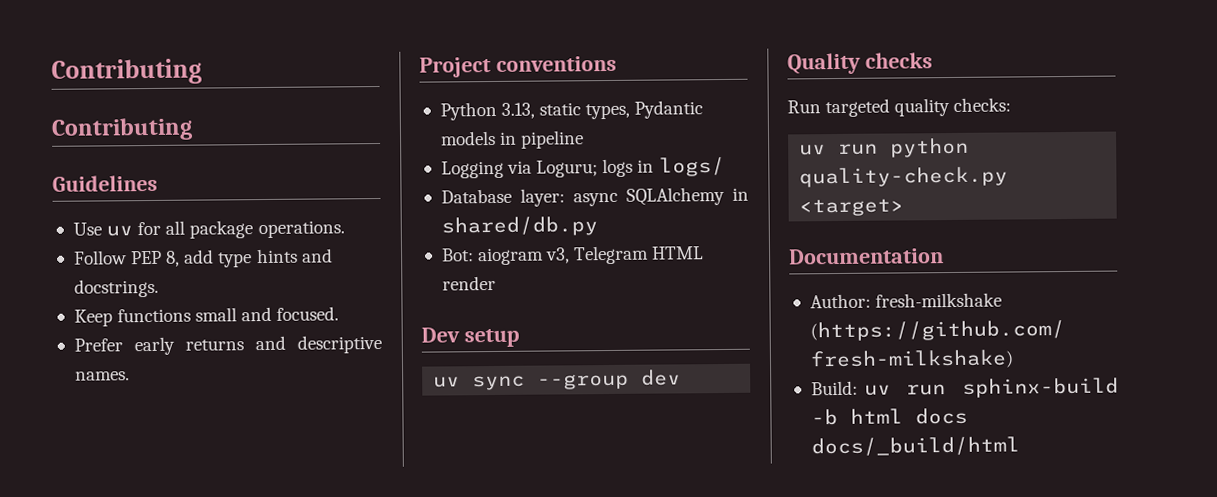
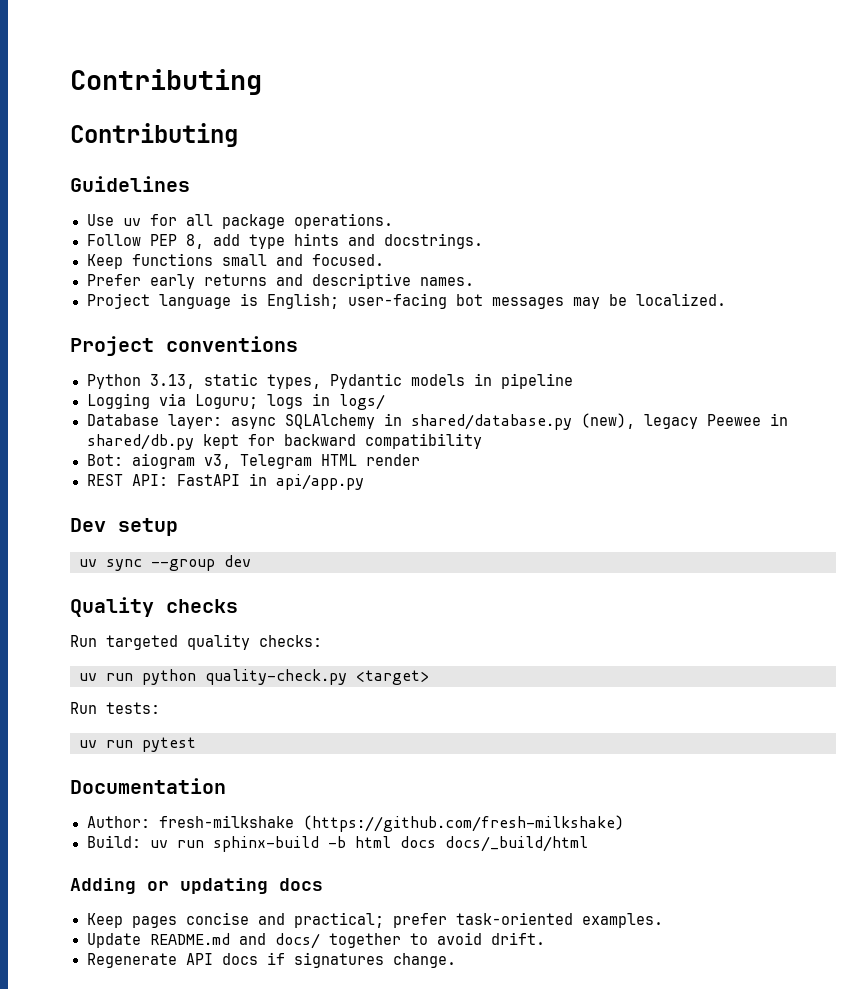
(130, 376) none -> [86,293,726,309] // Project language is English; user-facing bot messages may be localized.
[440,216,598,237] shared/db.py -> [410,413,788,430] [86,433,482,450] shared/database.py (new), legacy Peewee in shared/db.py kept for backward compatibility
(496, 283) none -> [86,473,364,490] // REST API: FastAPI in api/app.py
(905, 207) none -> [70,702,160,714] [79,737,196,752] // Run tests: // uv run pytest
(1020, 446) none -> [70,878,323,894] [86,912,663,928] [86,932,545,949] [86,952,456,968] // Adding or updating docs // Keep pages concise and practical; prefer task-oriented examples. // Update README.md and docs/ together to avoid drift. // Regenerate API docs if signatures change.

